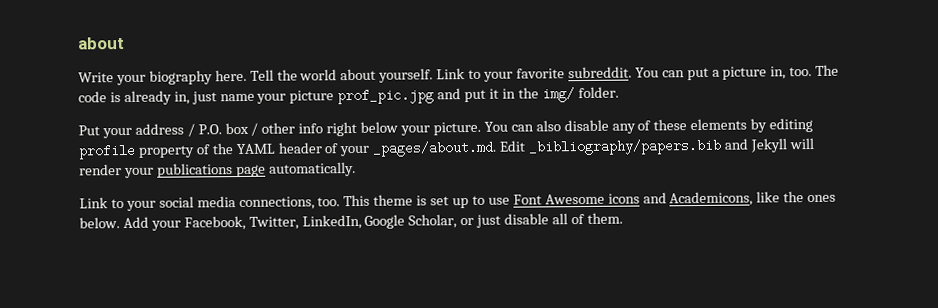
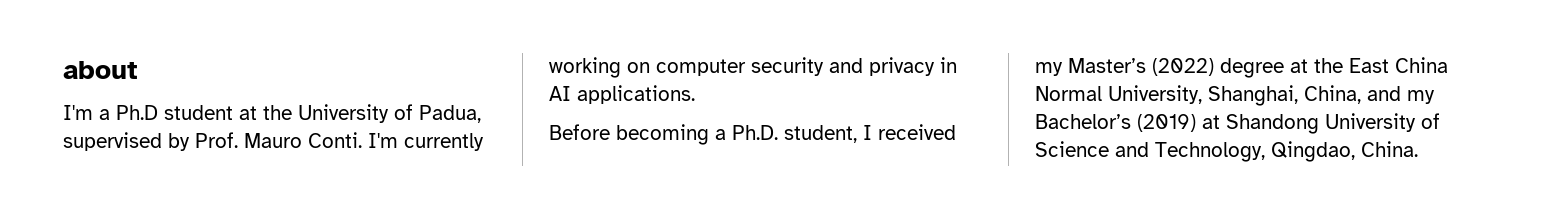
[78,64,840,86] [78,86,619,106] [78,117,814,139] [78,137,814,160] [79,161,356,179] [79,191,837,211] [79,212,623,231] Write your biography here. Tell the world about yourself. Link to your favorite subreddit. You can put a picture in, too. The code is already in, just name your picture prof_pic.jpg and put it in the img/ folder. // Put your address / P.O. box / other info right below your picture. You can also disable any of these elements by editing profile property of the YAML header of your _pages/about.md. Edit _bibliography/papers.bib and Jekyll will render your publications page automatically. // Link to your social media connections, too. This theme is set up to use Font Awesome icons and Academicons, like the ones below. Add your Facebook, Twitter, LinkedIn, Google Scholar, or just disable all of them. -> [63,104,481,123] [63,132,484,151] [549,57,957,78] [549,85,695,104] [549,124,956,145] [1035,57,1448,78] [1035,85,1435,106] [1035,113,1440,134] [1035,141,1418,162] I'm a Ph.D student at the University of Padua, supervised by Prof. Mauro Conti. I'm currently working on computer security and privacy in AI applications. // Before becoming a Ph.D. student, I received my Master’s (2022) degree at the East China Normal University, Shanghai, China, and my Bachelor’s (2019) at Shandong University of Science and Technology, Qingdao, China.

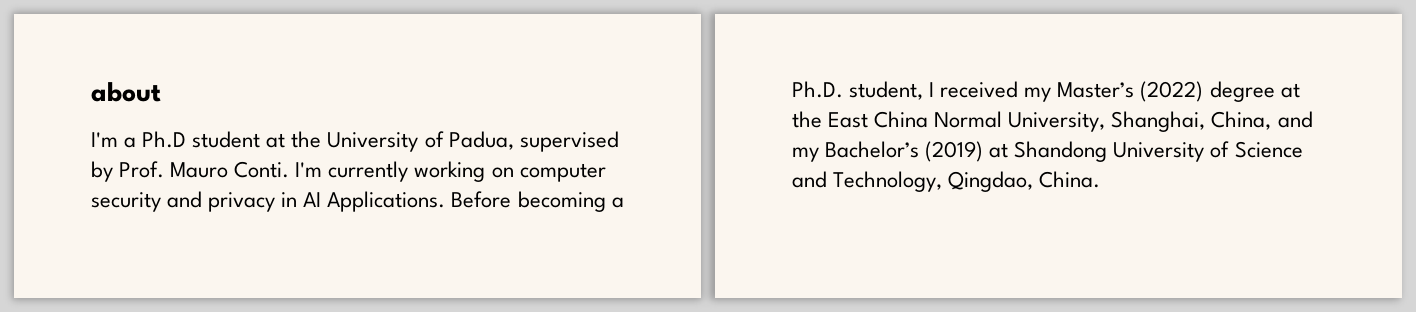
[577,85,695,104] applications. // -> [327,191,446,212] Applications.

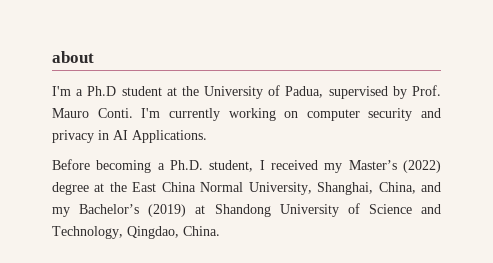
(446, 201) none -> (207, 136) //

